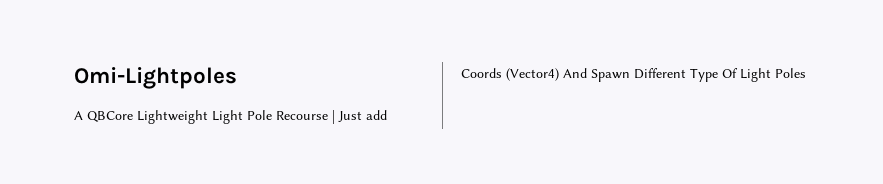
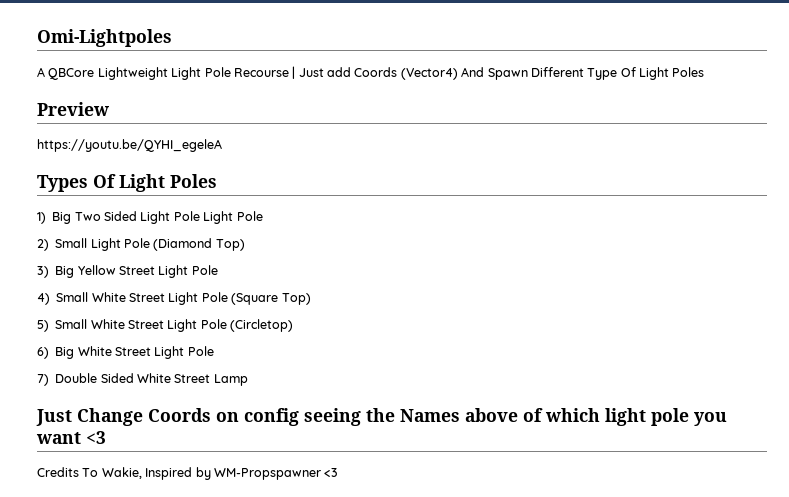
(806, 73) none -> [37,102,109,116] [37,139,222,152] [37,174,217,192] [37,211,263,224] [37,238,245,251] [37,265,218,278] [37,292,311,305] [37,319,294,332] [37,346,214,359] [37,373,248,386] [36,408,727,426] [36,431,106,444] [37,467,339,480] // Preview // https://youtu.be/QYHI_egeleA // Types Of Light Poles // 1) Big Two Sided Light Pole Light Pole // 2) Small Light Pole (Diamond Top) // 3) Big Yellow Street Light Pole // 4) Small White Street Light Pole (Square Top) // 5) Small White Street Light Pole (Circletop) // 6) Big White Street Light Pole // 7) Double Sided White Street Lamp // Just Change Coords on config seeing the Names above of which light pole you want <3 // Credits To Wakie, Inspired by WM-Propspawner <3

